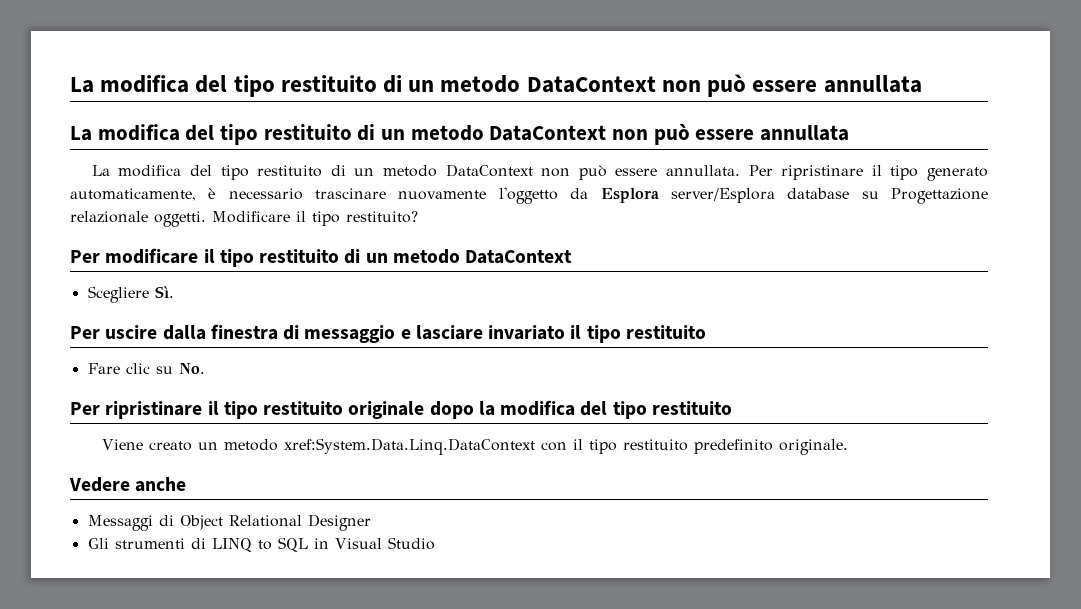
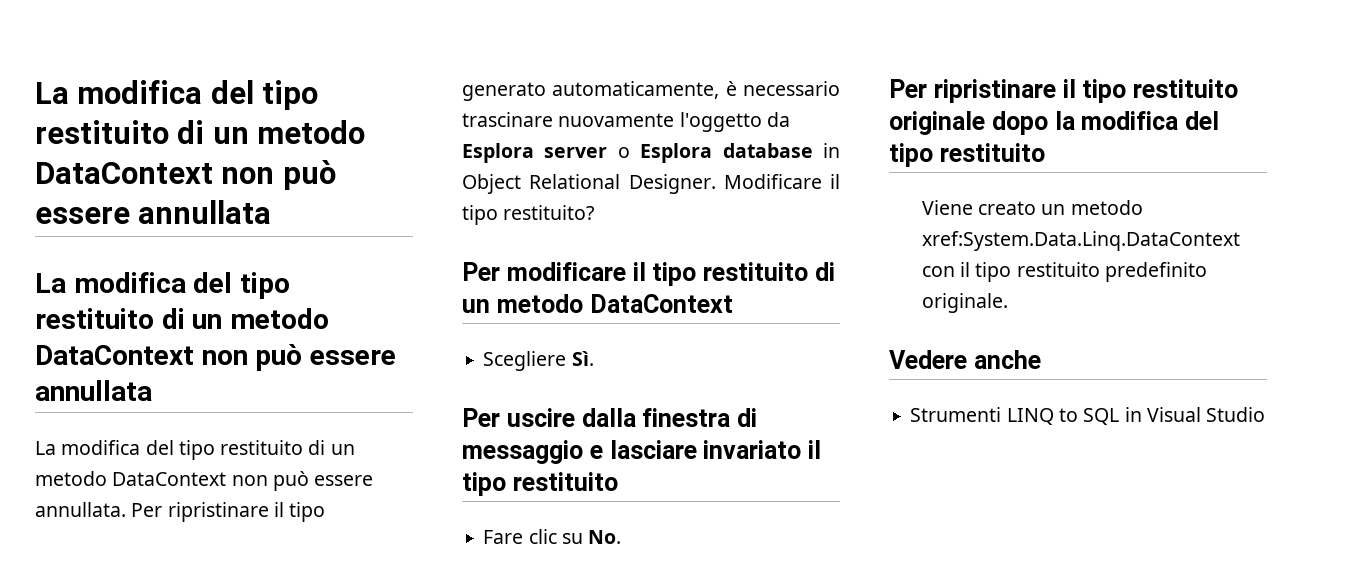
[670,188,989,204] [70,211,206,227] server/Esplora database su Progettazione relazionale oggetti. -> [544,143,840,163] [462,174,716,194] server o Esplora database in Object Relational Designer.
[87,514,371,531] [87,538,206,549] Messaggi di Object Relational Designer // Gli strumenti di -> [910,407,1002,422] Strumenti

